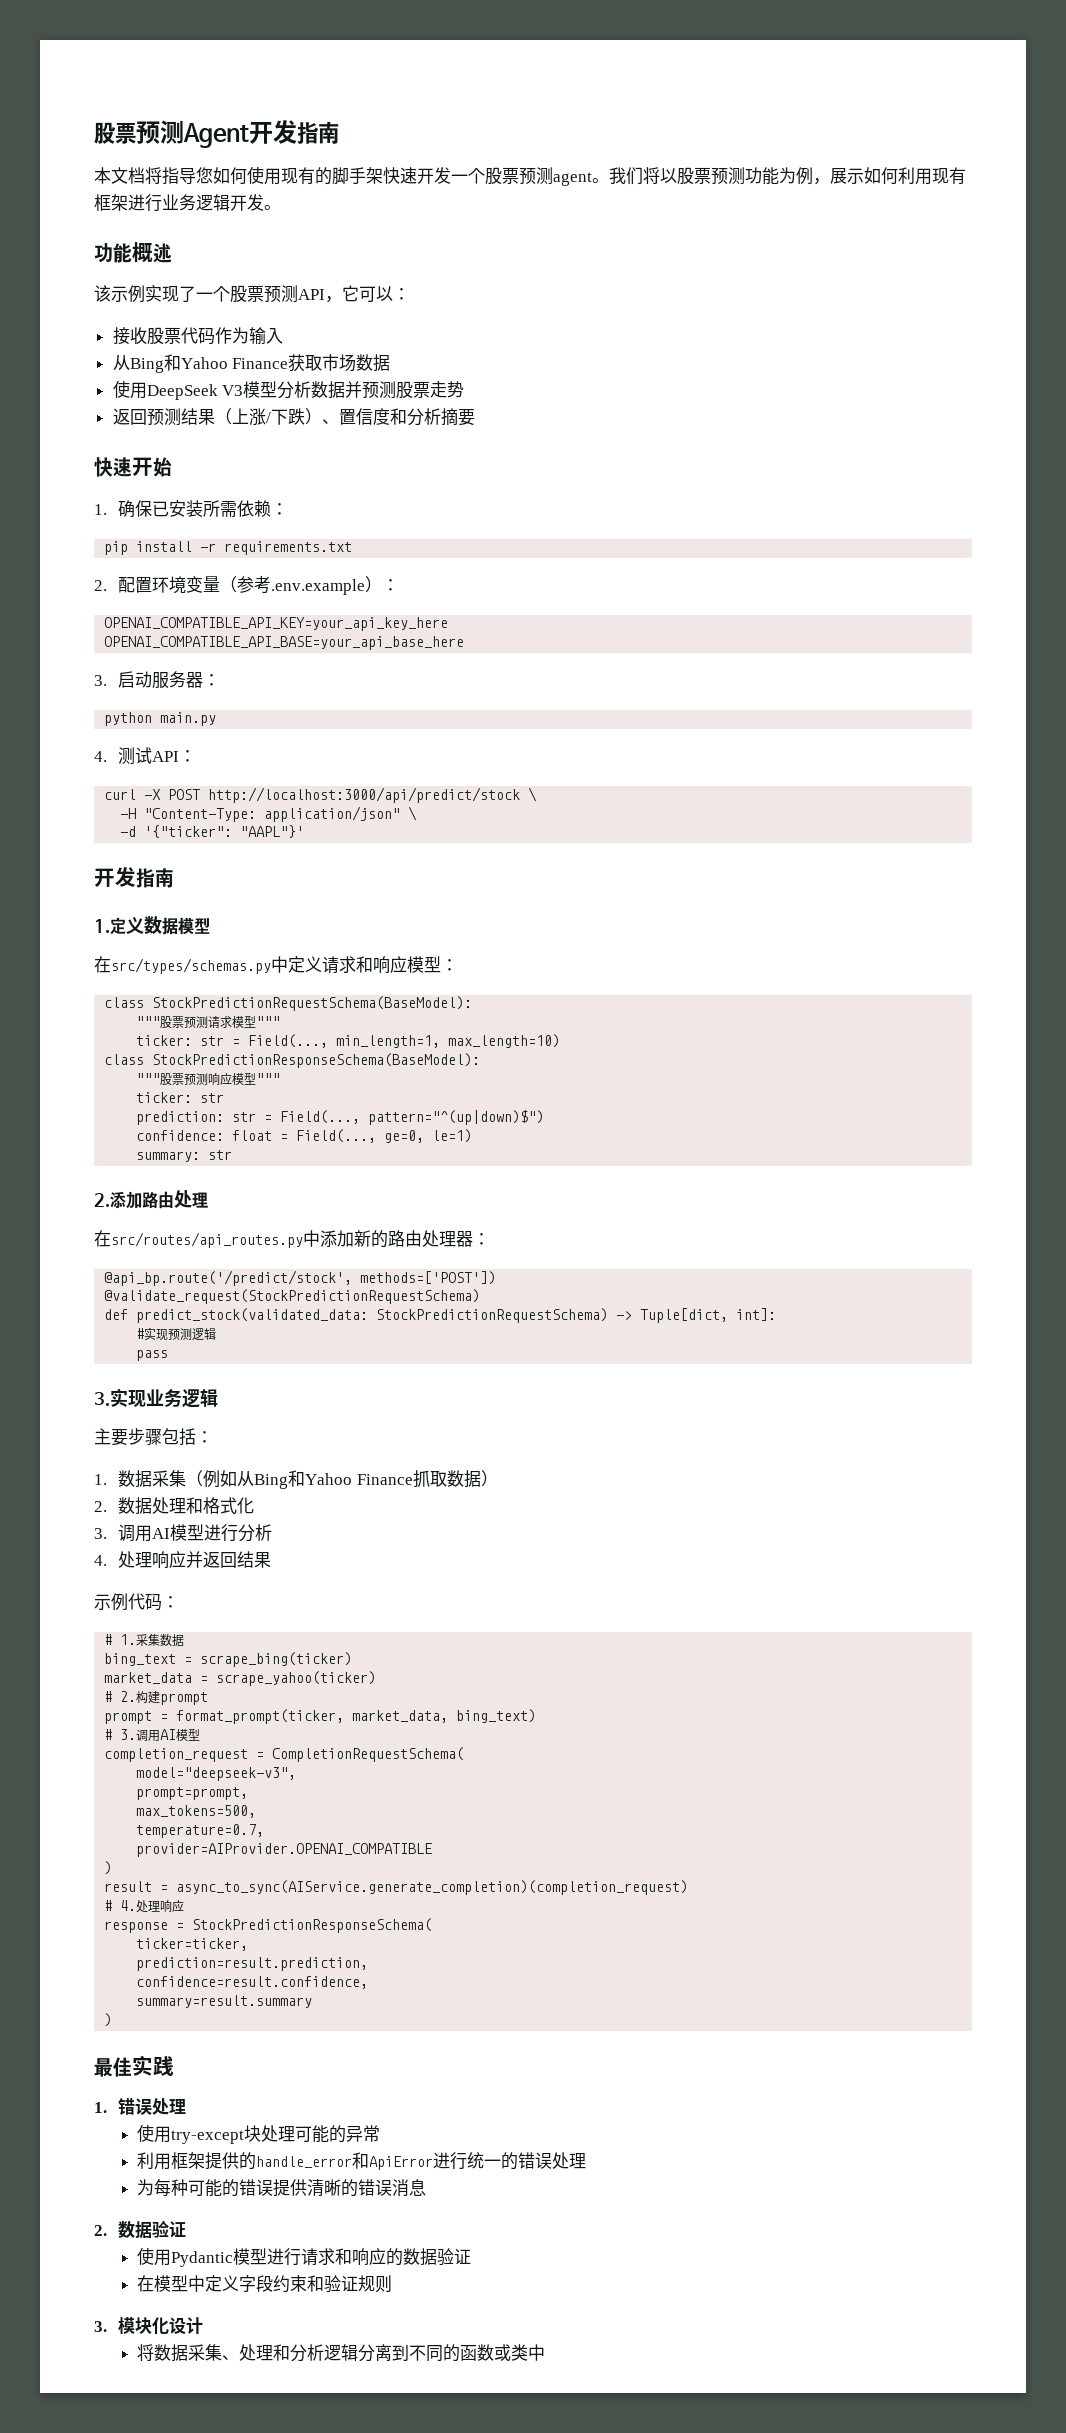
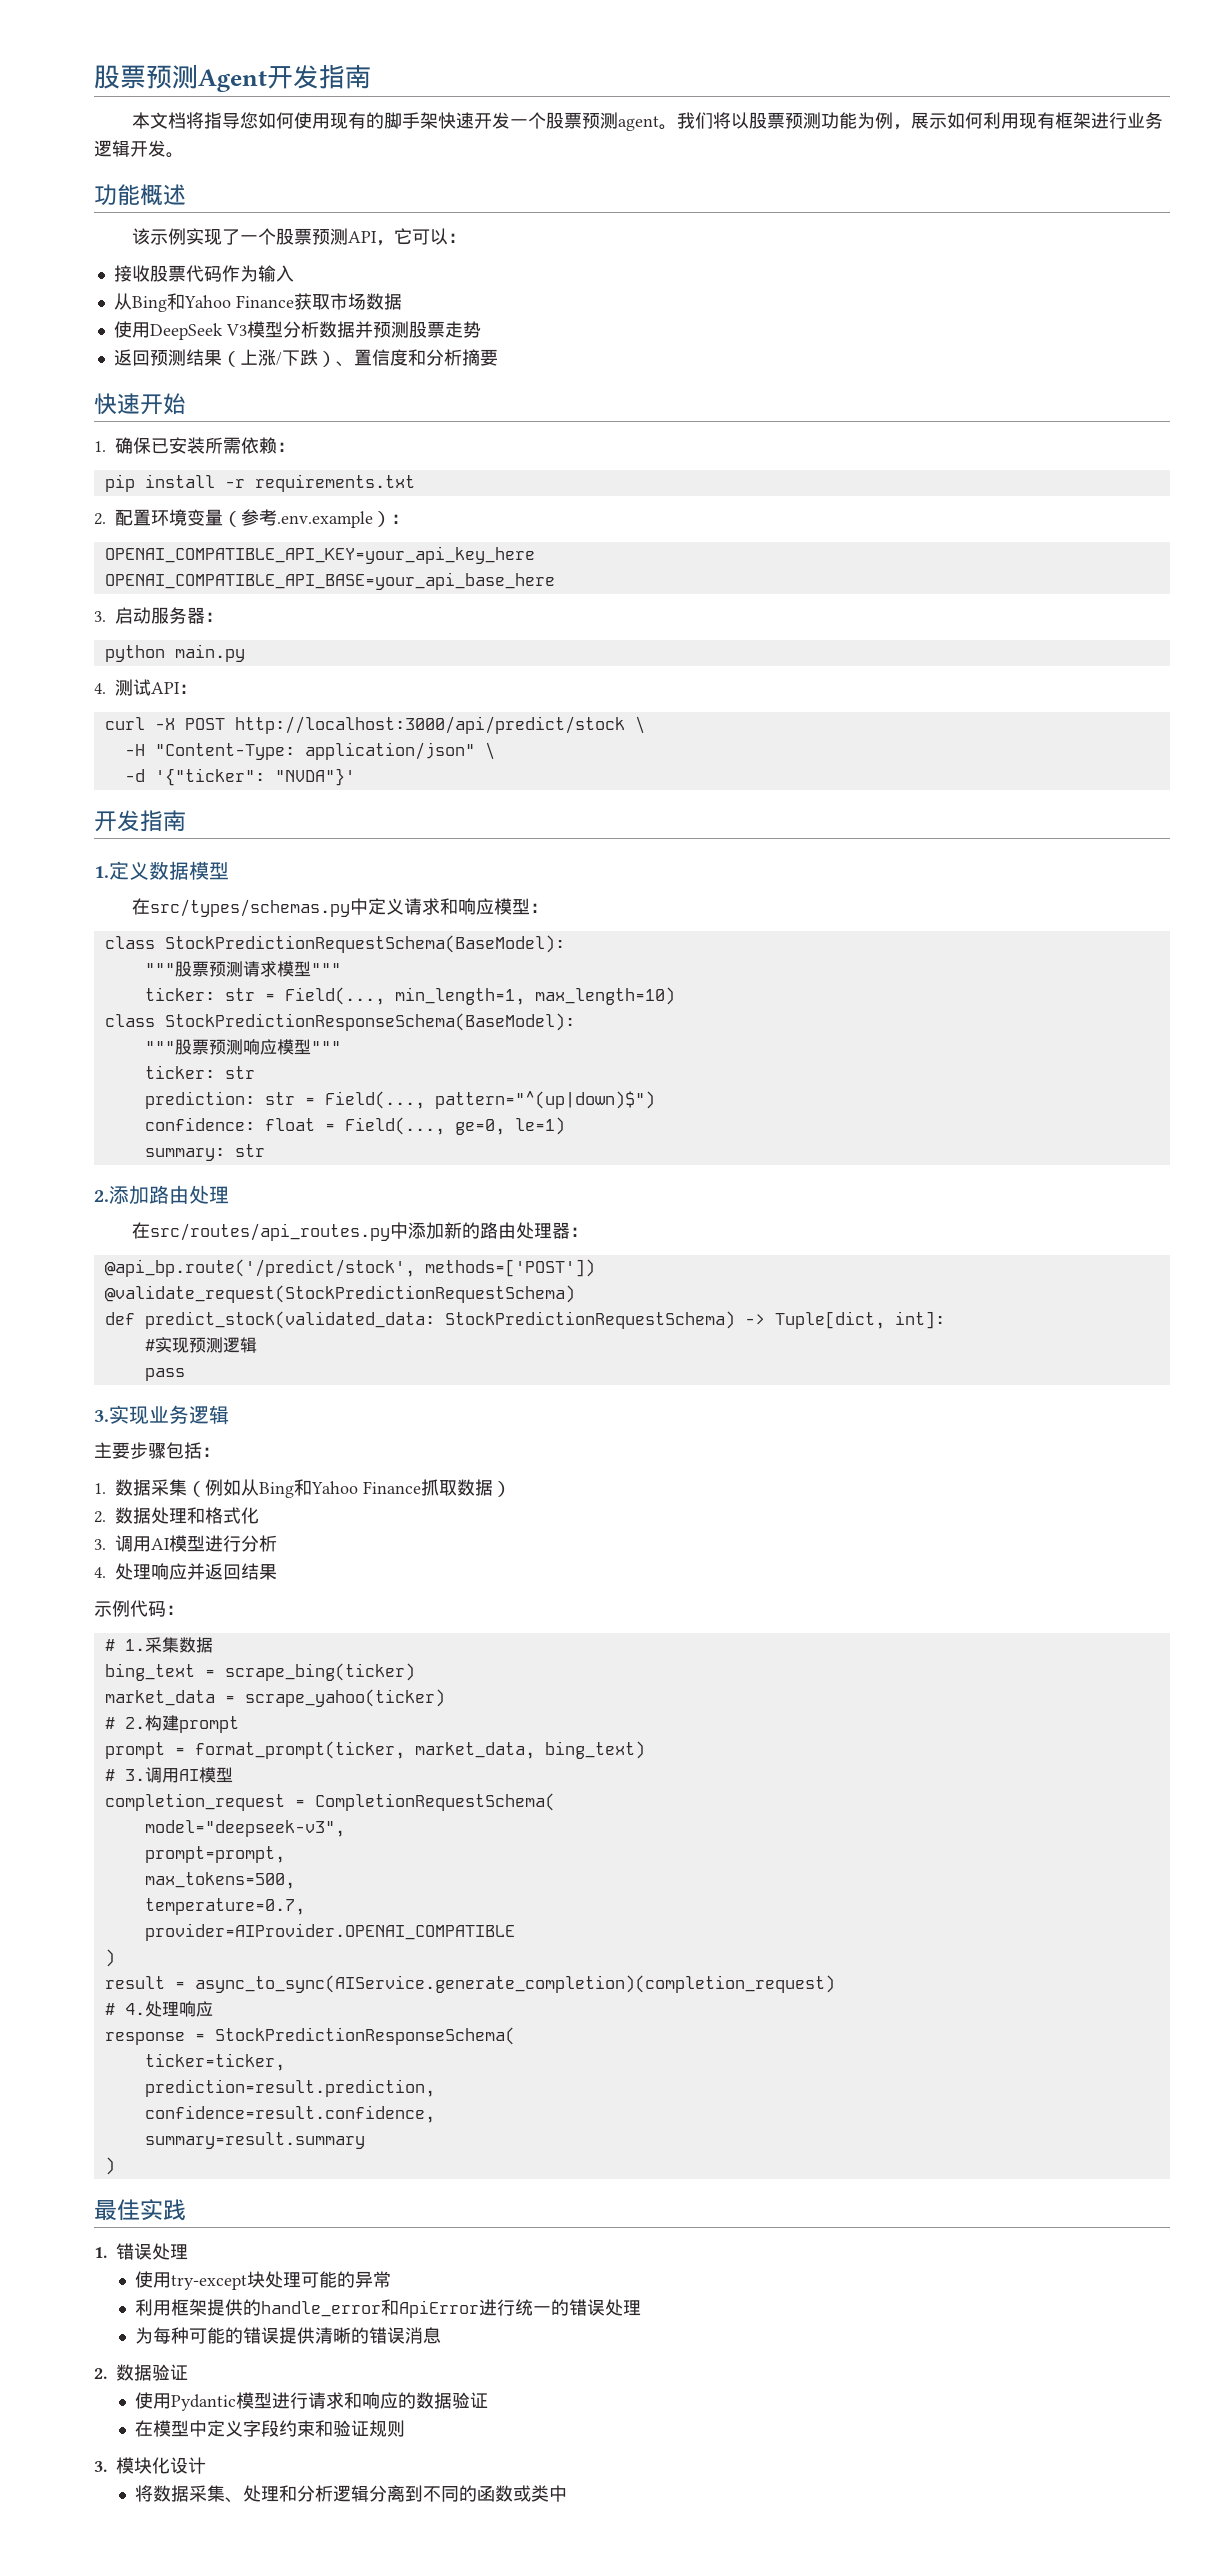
[240,825,305,838] "AAPL"}' -> [274,768,355,786] "NVDA"}'

